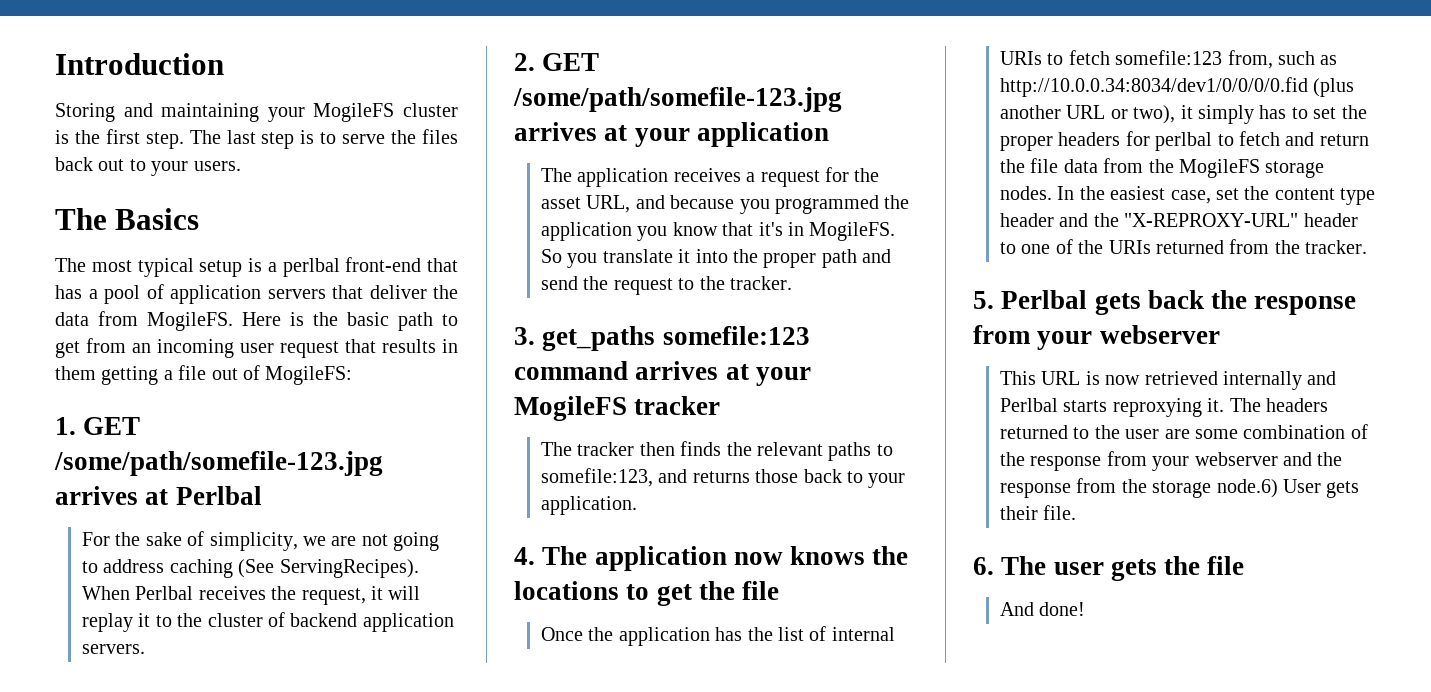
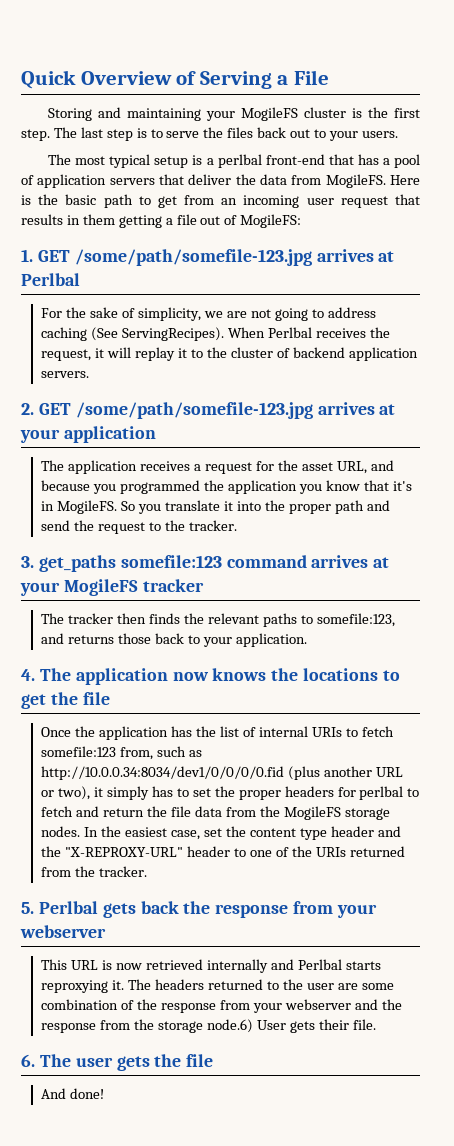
[55,53,224,75] Introduction -> [21,70,329,89] Quick Overview of Serving a File
[55,208,200,230] // The Basics -> (398, 134) none

